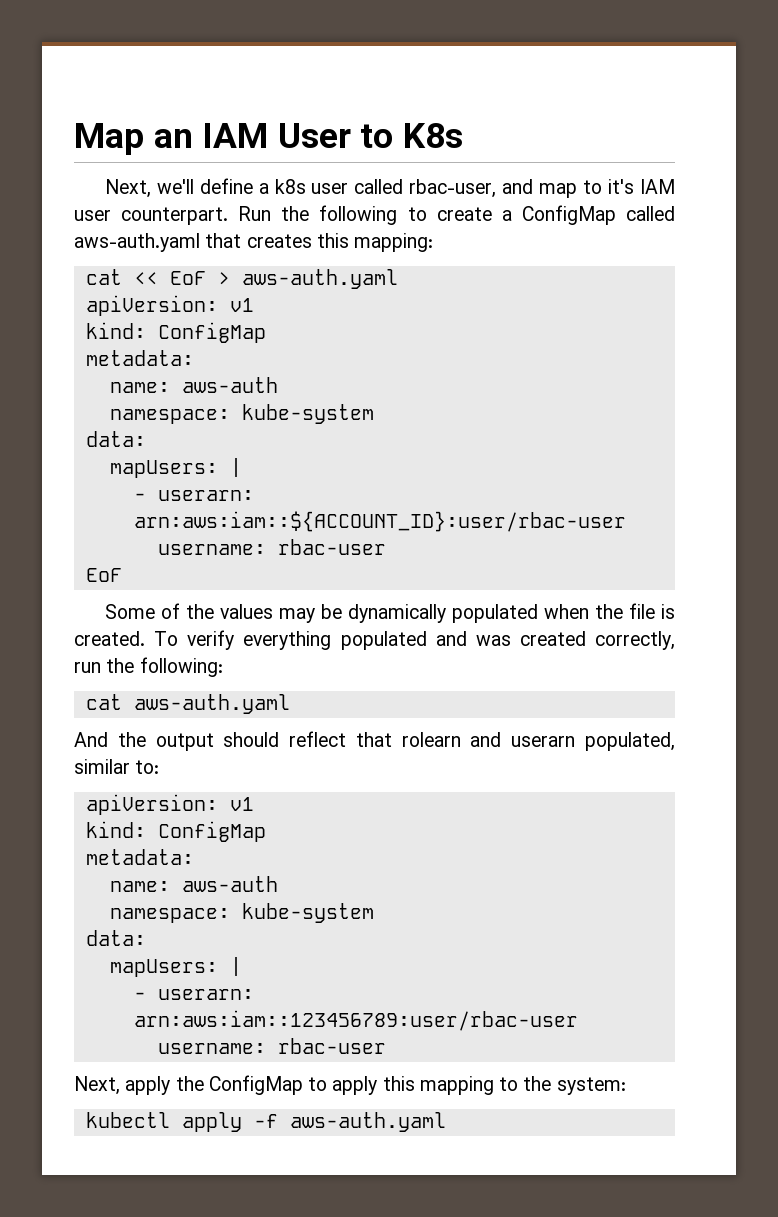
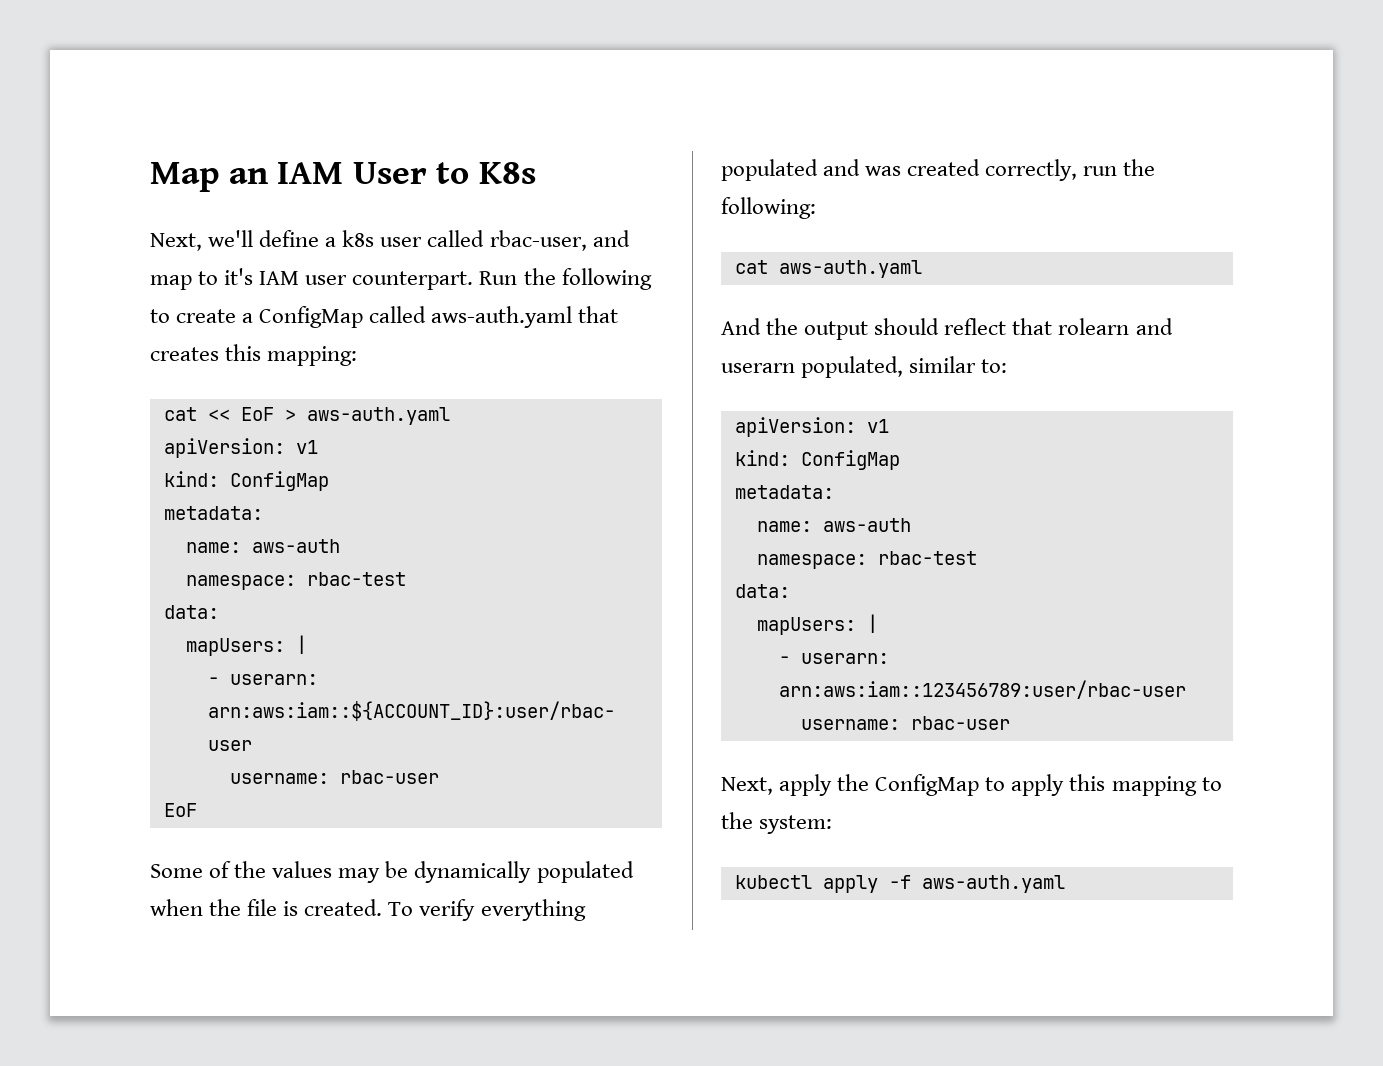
[241,404,374,424] kube-system -> [306,572,406,586] rbac-test
[241,903,374,923] kube-system -> [877,551,977,565] rbac-test

